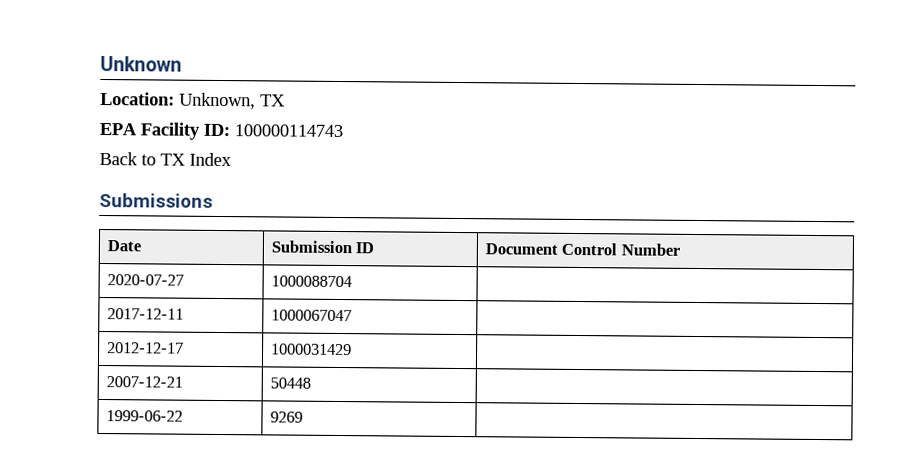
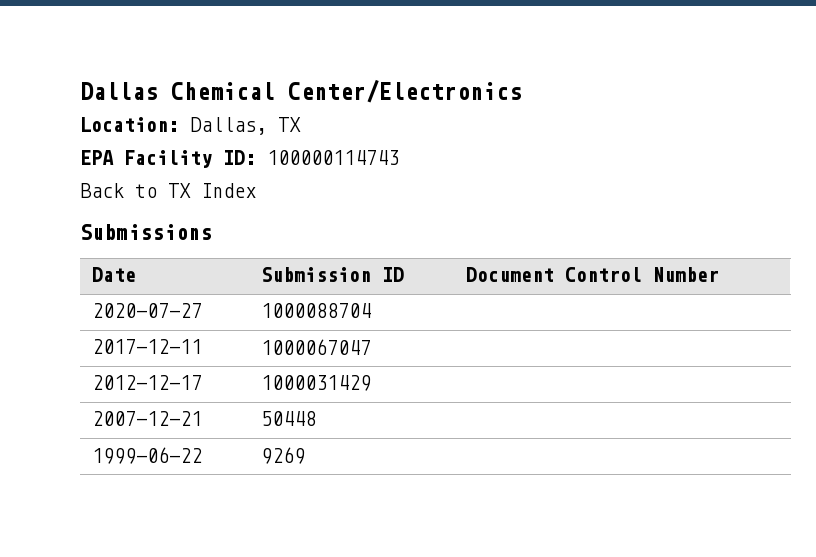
[100,55,182,72] Unknown -> [80,79,522,103] Dallas Chemical Center/Electronics
[179,92,256,110] Unknown, -> [190,117,267,135] Dallas,

